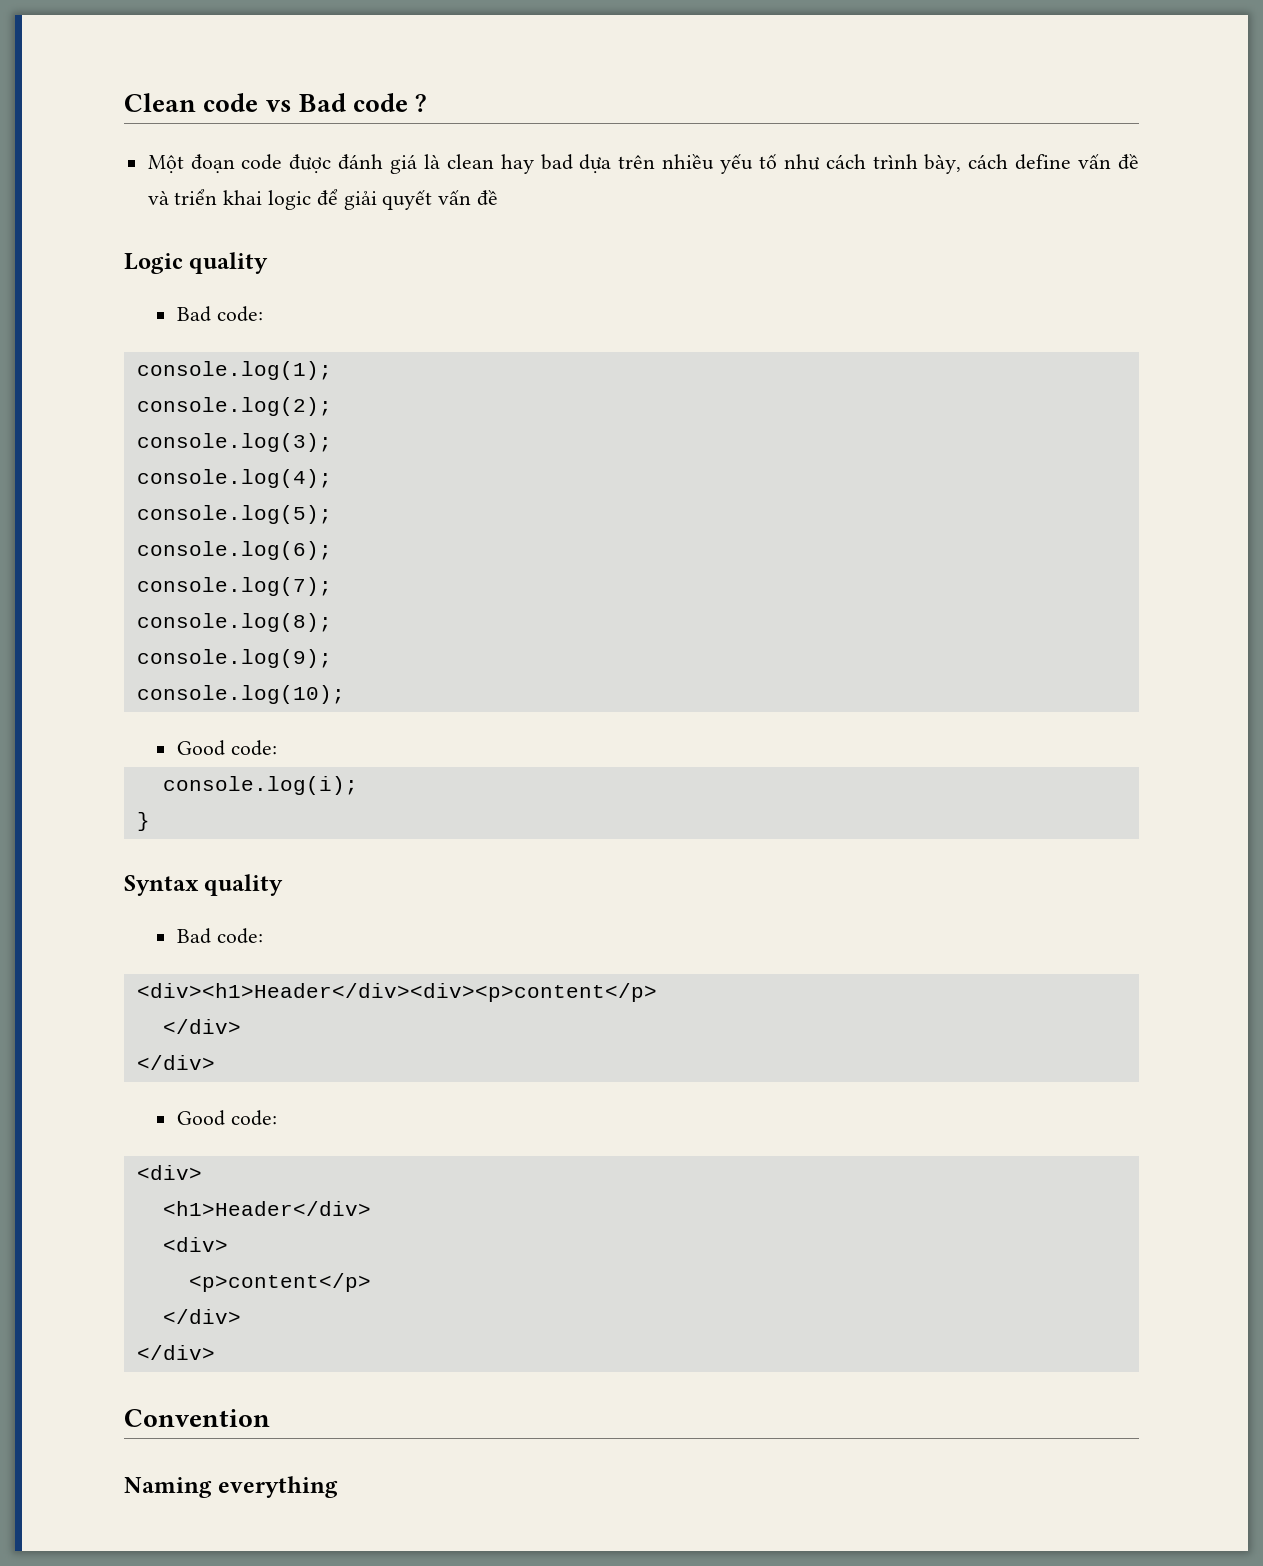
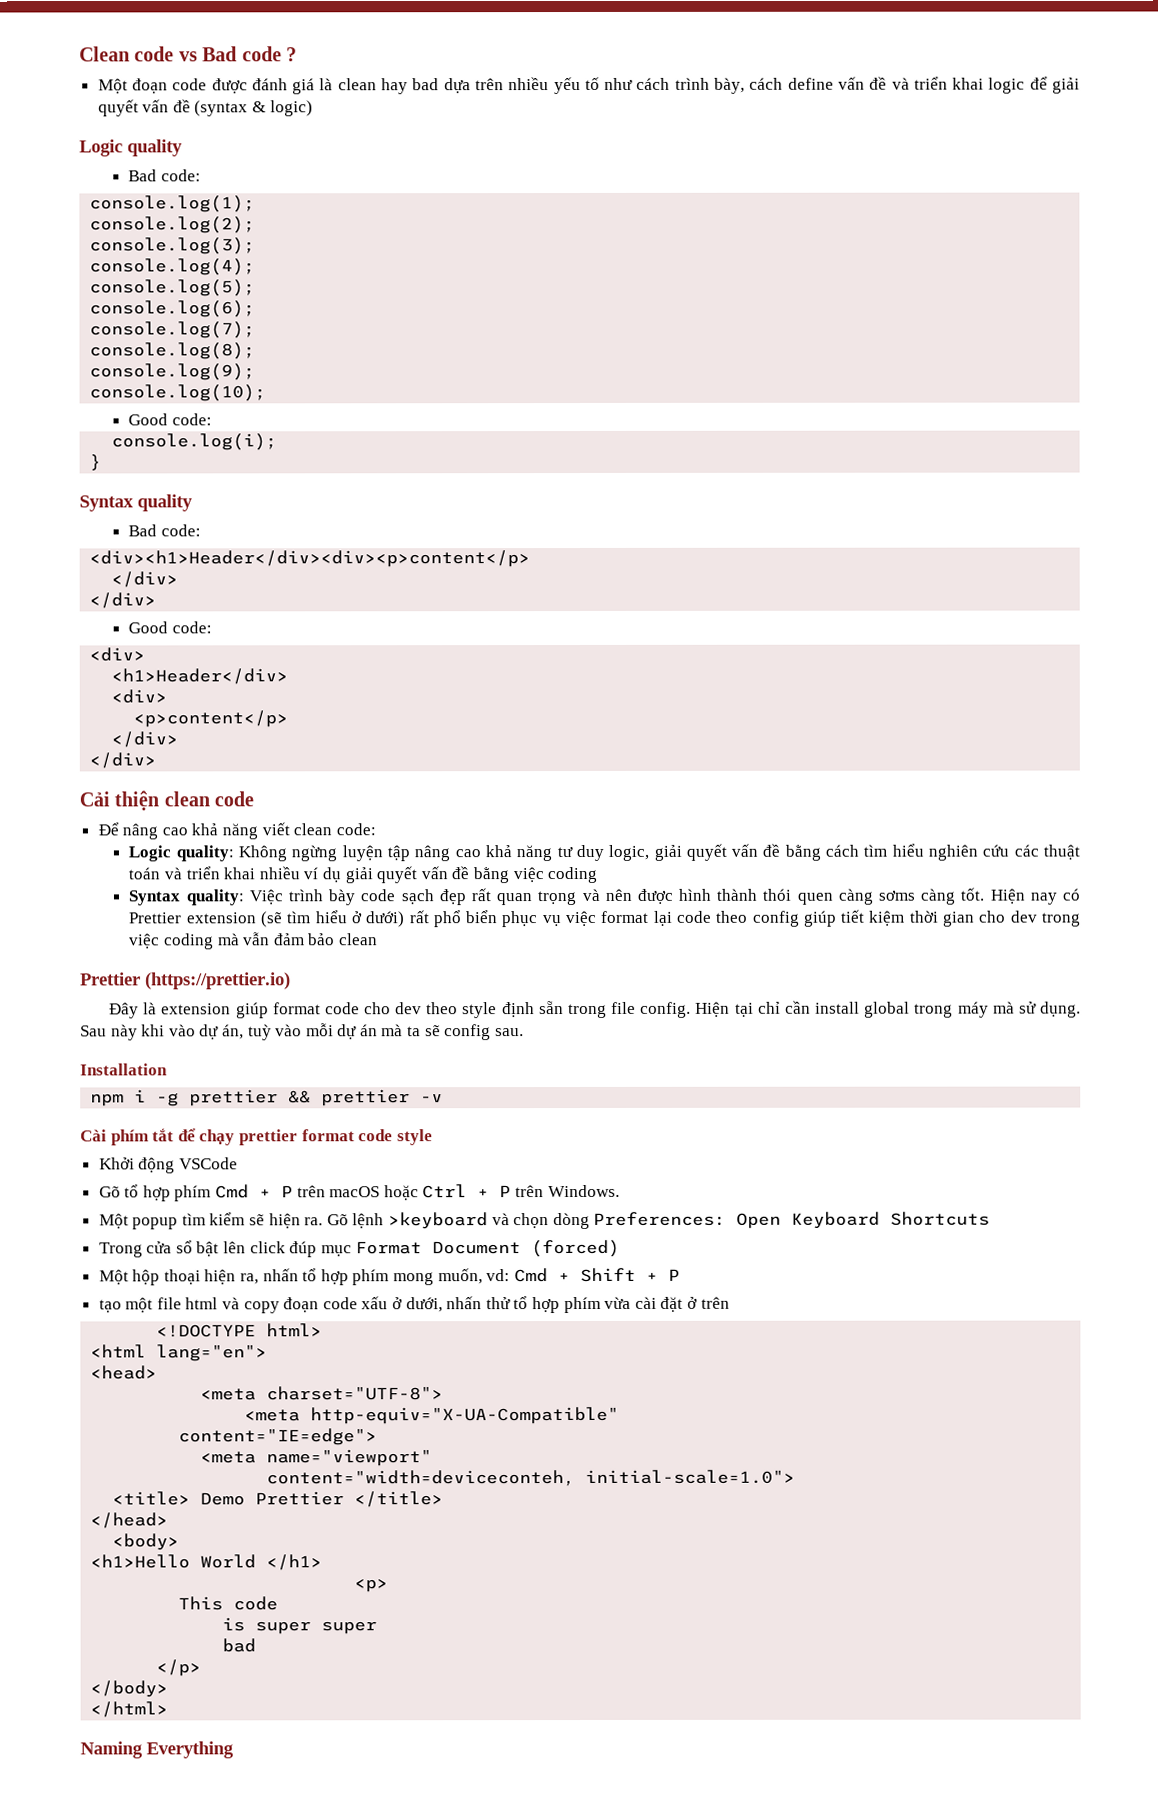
(499, 198) none -> [194,100,313,117] (syntax & logic)
[124,1409,270,1427] Convention -> [79,790,255,811] [97,822,376,840] [128,843,1081,862] [128,866,598,884] [128,887,1081,906] [129,909,1082,928] [129,932,378,950] [80,972,291,990] [109,1000,1081,1019] [80,1023,524,1041] [80,1063,168,1076] [90,1089,444,1107] [80,1128,433,1146] [98,1157,238,1174] [98,1184,620,1202] [98,1211,991,1230] [98,1239,621,1258] [98,1267,680,1286] [98,1296,730,1314] [156,1323,323,1338] [90,1344,268,1362] [90,1365,158,1380] [200,1386,444,1401] [244,1406,620,1425] [178,1428,378,1446] [200,1449,433,1467] [266,1469,796,1487] [112,1491,444,1508] [90,1512,169,1529] [112,1533,180,1551] [90,1554,323,1571] [354,1579,389,1593] [178,1596,279,1611] [222,1617,378,1635] [222,1638,257,1653] [156,1659,202,1677] [90,1680,169,1698] [90,1701,169,1718] Cải thiện clean code // Để nâng cao khả năng viết clean code: // Logic quality: Không ngừng luyện tập nâng cao khả năng tư duy logic, giải quyết vấn đề bằng cách tìm hiểu nghiên cứu các thuật toán và triển khai nhiều ví dụ giải quyết vấn đề bằng việc coding // Syntax quality: Việc trình bày code sạch đẹp rất quan trọng và nên được hình thành thói quen càng sơms càng tốt. Hiện nay có Prettier extension (sẽ tìm hiểu ở dưới) rất phổ biển phục vụ việc format lại code theo config giúp tiết kiệm thời gian cho dev trong việc coding mà vẫn đảm bảo clean // Prettier (https://prettier.io) // Đây là extension giúp format code cho dev theo style định sẵn trong file config. Hiện tại chỉ cần install global trong máy mà sử dụng. Sau này khi vào dự án, tuỳ vào mỗi dự án mà ta sẽ config sau. // Installation // npm i -g prettier && prettier -v // Cài phím tắt để chạy prettier format code style // Khởi động VSCode // Gõ tổ hợp phím Cmd + P trên macOS hoặc Ctrl + P trên Windows. // Một popup tìm kiểm sẽ hiện ra. Gõ lệnh >keyboard và chọn dòng Preferences: Open Keyboard Shortcuts // Trong cửa sổ bật lên click đúp mục Format Document (forced) // Một hộp thoại hiện ra, nhấn tổ hợp phím mong muốn, vd: Cmd + Shift + P // tạo một file html và copy đoạn code xấu ở dưới, nhấn thử tổ hợp phím vừa cài đặt ở trên // <!DOCTYPE html> // <html lang="en"> // <head> // <meta charset="UTF-8"> // <meta http-equiv="X-UA-Compatible" // content="IE=edge"> // <meta name="viewport" // content="width=deviceconteh, initial-scale=1.0"> // <title> Demo Prettier </title> // </head> // <body> // <h1>Hello World </h1> // <p> // This code // is super super // bad // </p> // </body> // </html>
[218,1476,339,1498] everything -> [146,1741,234,1759] Everything

